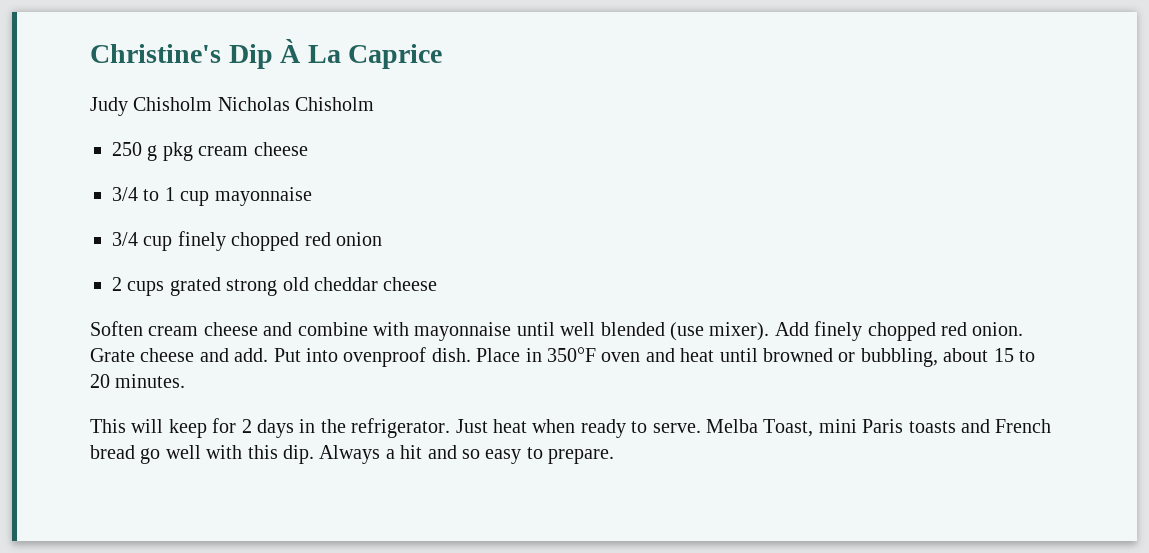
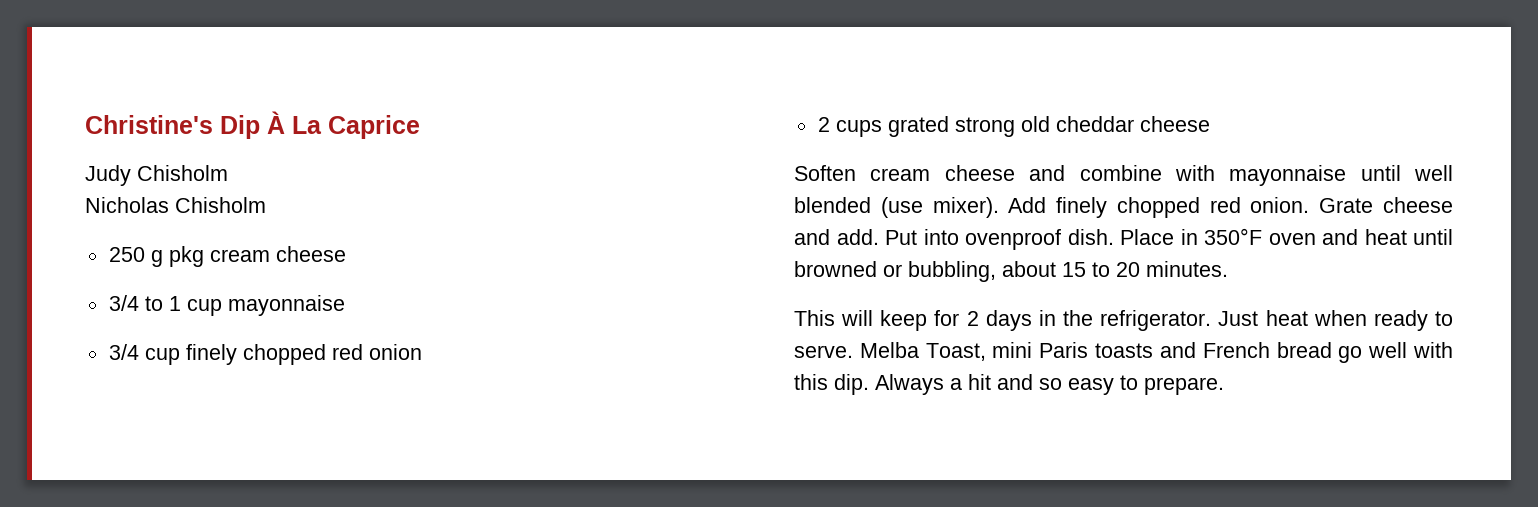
(213, 104) none -> (228, 173) //

